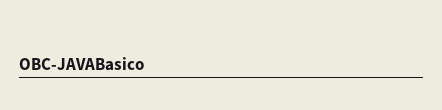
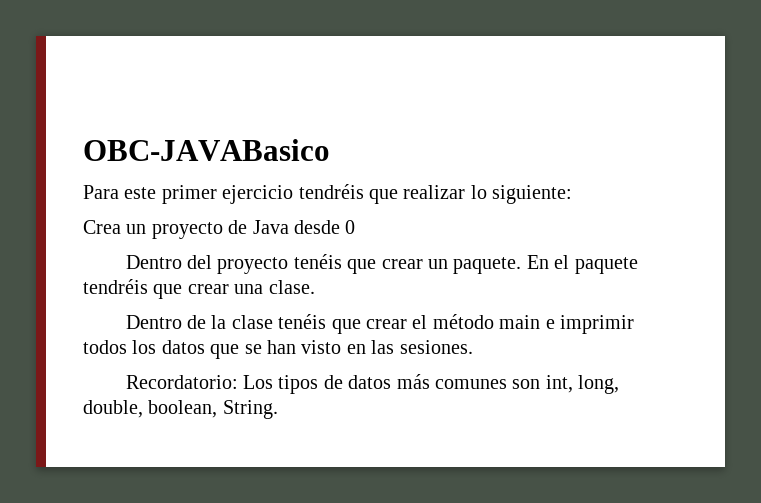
(144, 64) none -> [83,184,573,204] [83,220,356,239] [125,254,638,274] [83,279,315,299] [125,314,635,334] [83,340,473,359] [125,374,620,394] [83,400,278,419] // Para este primer ejercicio tendréis que realizar lo siguiente: // Crea un proyecto de Java desde 0 // Dentro del proyecto tenéis que crear un paquete. En el paquete tendréis que crear una clase. // Dentro de la clase tenéis que crear el método main e imprimir todos los datos que se han visto en las sesiones. // Recordatorio: Los tipos de datos más comunes son int, long, double, boolean, String.

